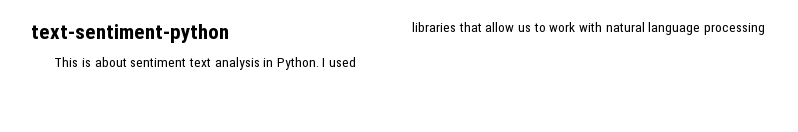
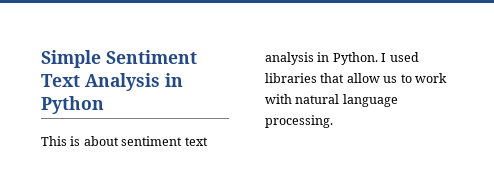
[31,24,229,43] text-sentiment-python -> [41,50,197,68] [41,73,183,91] [41,96,104,114] Simple Sentiment Text Analysis in Python
[703,23,765,35] processing -> [265,115,333,128] processing.

